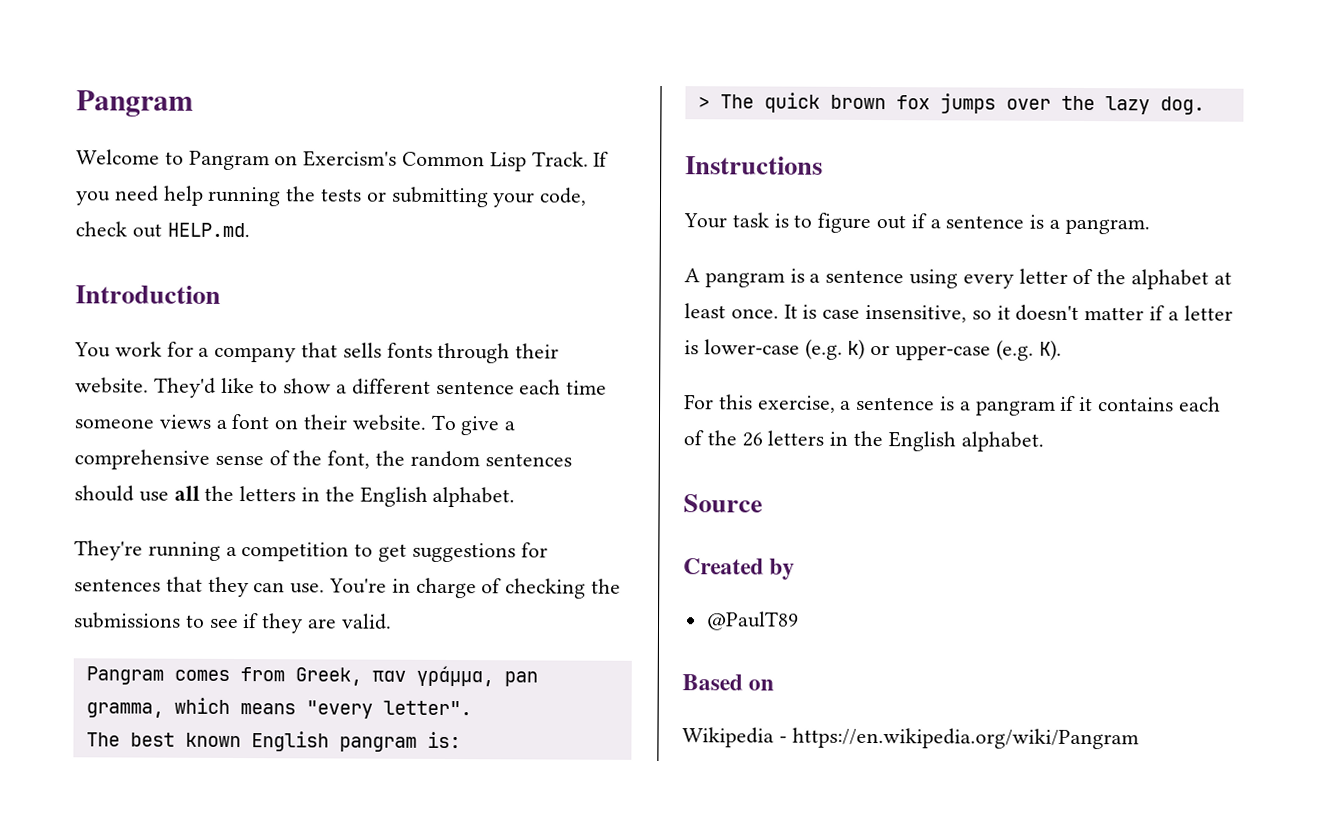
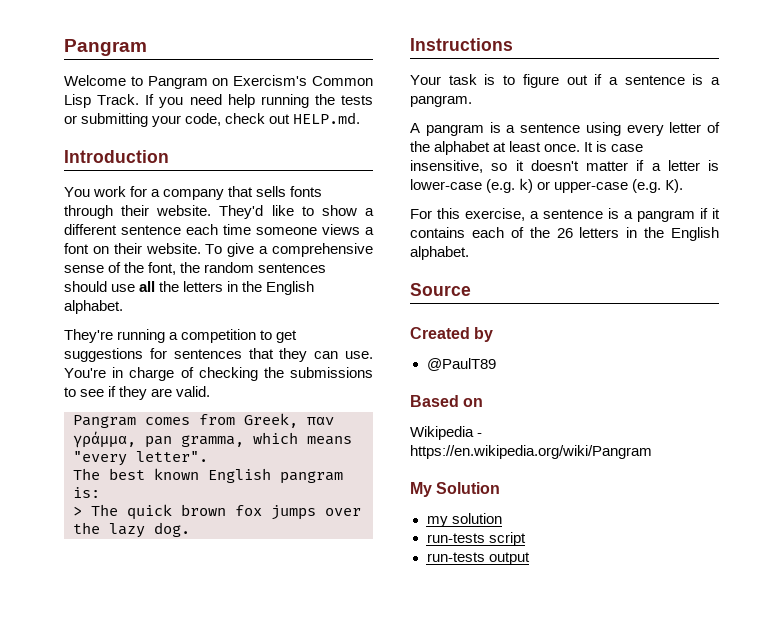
(1139, 738) none -> [410,482,501,497] [426,513,502,527] [426,532,526,546] [426,552,530,565] // My Solution // my solution // run-tests script // run-tests output

